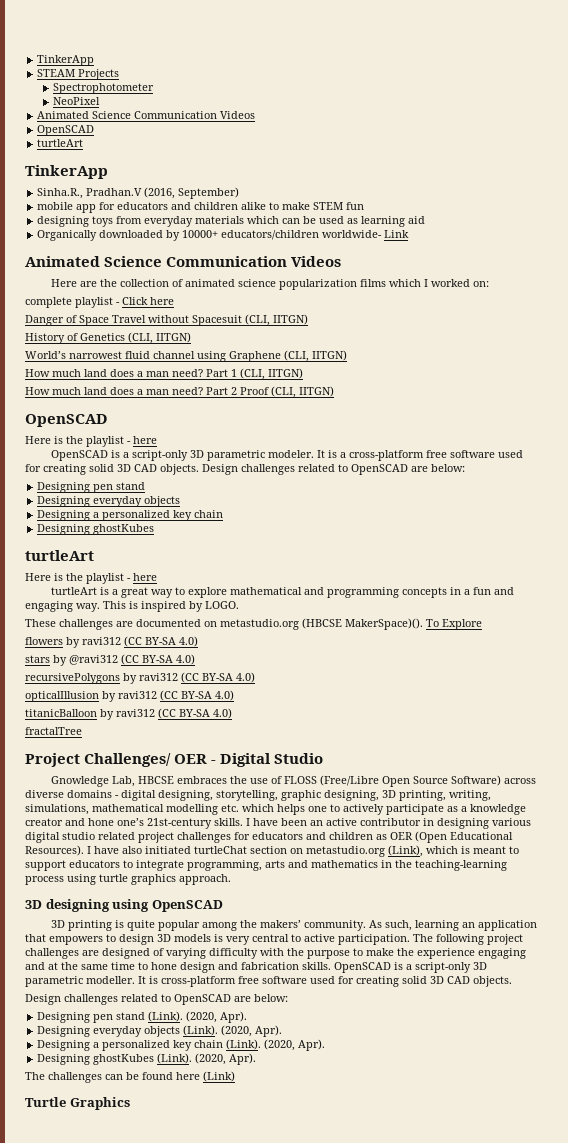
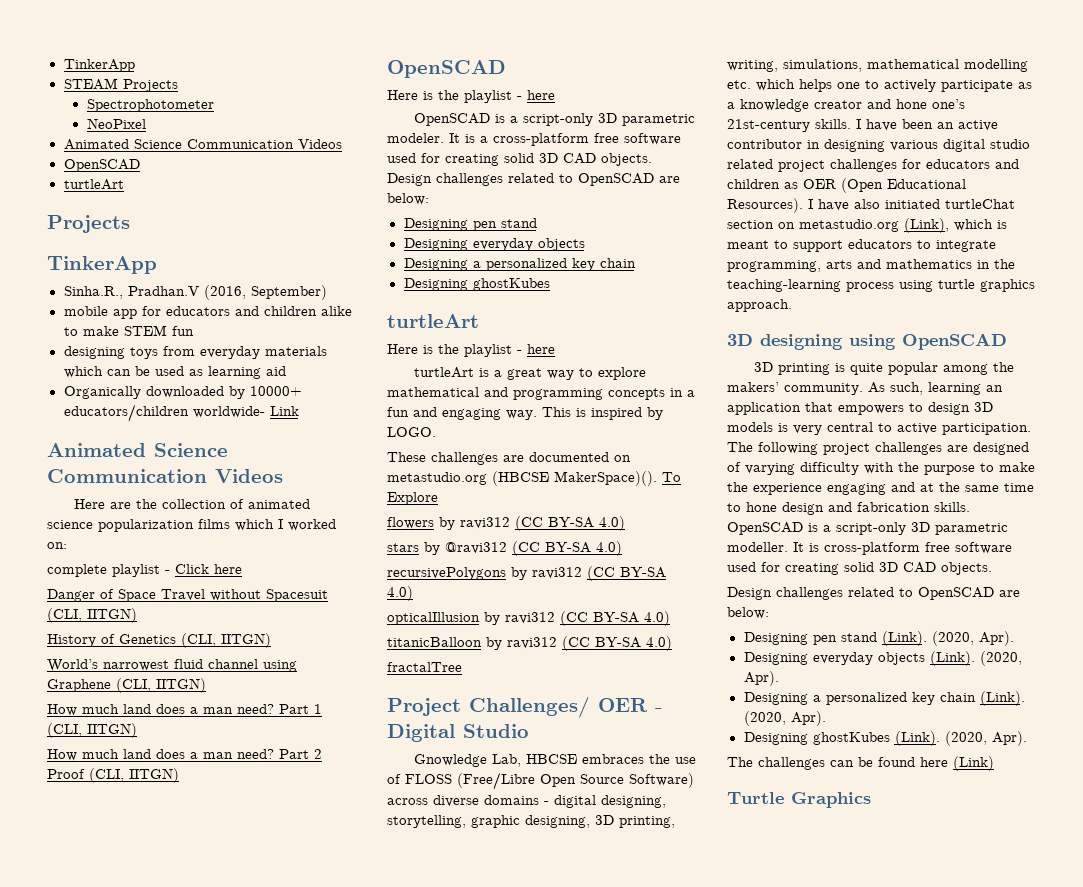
(84, 143) none -> [47,215,130,233] // Projects

